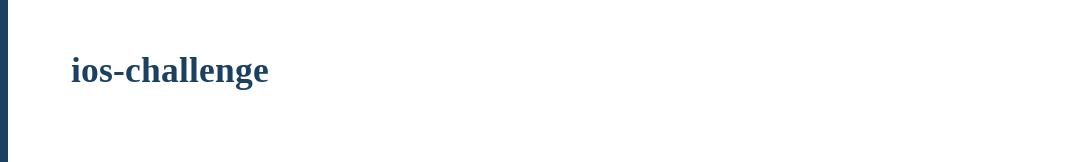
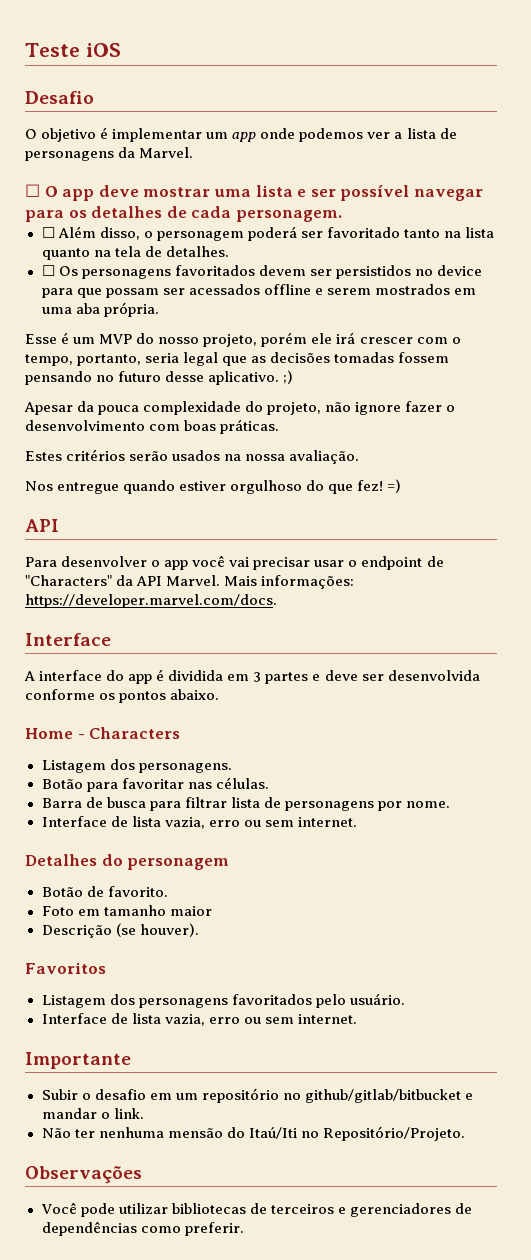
[71,57,269,90] ios-challenge -> [25,43,121,57] [25,91,94,104] [25,127,457,142] [25,147,194,161] [25,184,483,201] [25,206,342,222] [41,226,495,241] [41,246,229,260] [41,265,482,279] [41,284,476,298] [41,302,159,317] [25,332,461,347] [25,352,450,366] [25,370,294,385] [24,401,456,415] [25,419,280,434] [25,449,360,464] [25,479,402,494] [25,519,59,532] [25,555,444,570] [25,575,355,589] [25,594,277,608] [25,633,111,646] [24,669,480,684] [25,689,220,703] [25,727,181,739] [41,759,232,773] [41,777,269,792] [41,797,450,811] [41,816,357,829] [25,854,230,870] [41,886,168,897] [41,905,212,916] [41,923,199,938] [25,962,106,974] [41,993,405,1008] [41,1013,357,1026] [25,1052,131,1069] [41,1088,473,1103] [41,1108,144,1119] [41,1126,465,1141] [25,1166,142,1184] [40,1202,472,1217] [41,1221,244,1236] Teste iOS // Desafio // O objetivo é implementar um app onde podemos ver a lista de personagens da Marvel. // ☐ O app deve mostrar uma lista e ser possível navegar para os detalhes de cada personagem. // ☐ Além disso, o personagem poderá ser favoritado tanto na lista quanto na tela de detalhes. // ☐ Os personagens favoritados devem ser persistidos no device para que possam ser acessados offline e serem mostrados em uma aba própria. // Esse é um MVP do nosso projeto, porém ele irá crescer com o tempo, portanto, seria legal que as decisões tomadas fossem pensando no futuro desse aplicativo. ;) // Apesar da pouca complexidade do projeto, não ignore fazer o desenvolvimento com boas práticas. // Estes critérios serão usados na nossa avaliação. // Nos entregue quando estiver orgulhoso do que fez! =) // API // Para desenvolver o app você vai precisar usar o endpoint de "Characters" da API Marvel. Mais informações: https://developer.marvel.com/docs. // Interface // A interface do app é dividida em 3 partes e deve ser desenvolvida conforme os pontos abaixo. // Home - Characters // Listagem dos personagens. // Botão para favoritar nas células. // Barra de busca para filtrar lista de personagens por nome. // Interface de lista vazia, erro ou sem internet. // Detalhes do personagem // Botão de favorito. // Foto em tamanho maior // Descrição (se houver). // Favoritos // Listagem dos personagens favoritados pelo usuário. // Interface de lista vazia, erro ou sem internet. // Importante // Subir o desafio em um repositório no github/gitlab/bitbucket e mandar o link. // Não ter nenhuma mensão do Itaú/Iti no Repositório/Projeto. // Observações // Você pode utilizar bibliotecas de terceiros e gerenciadores de dependências como preferir.

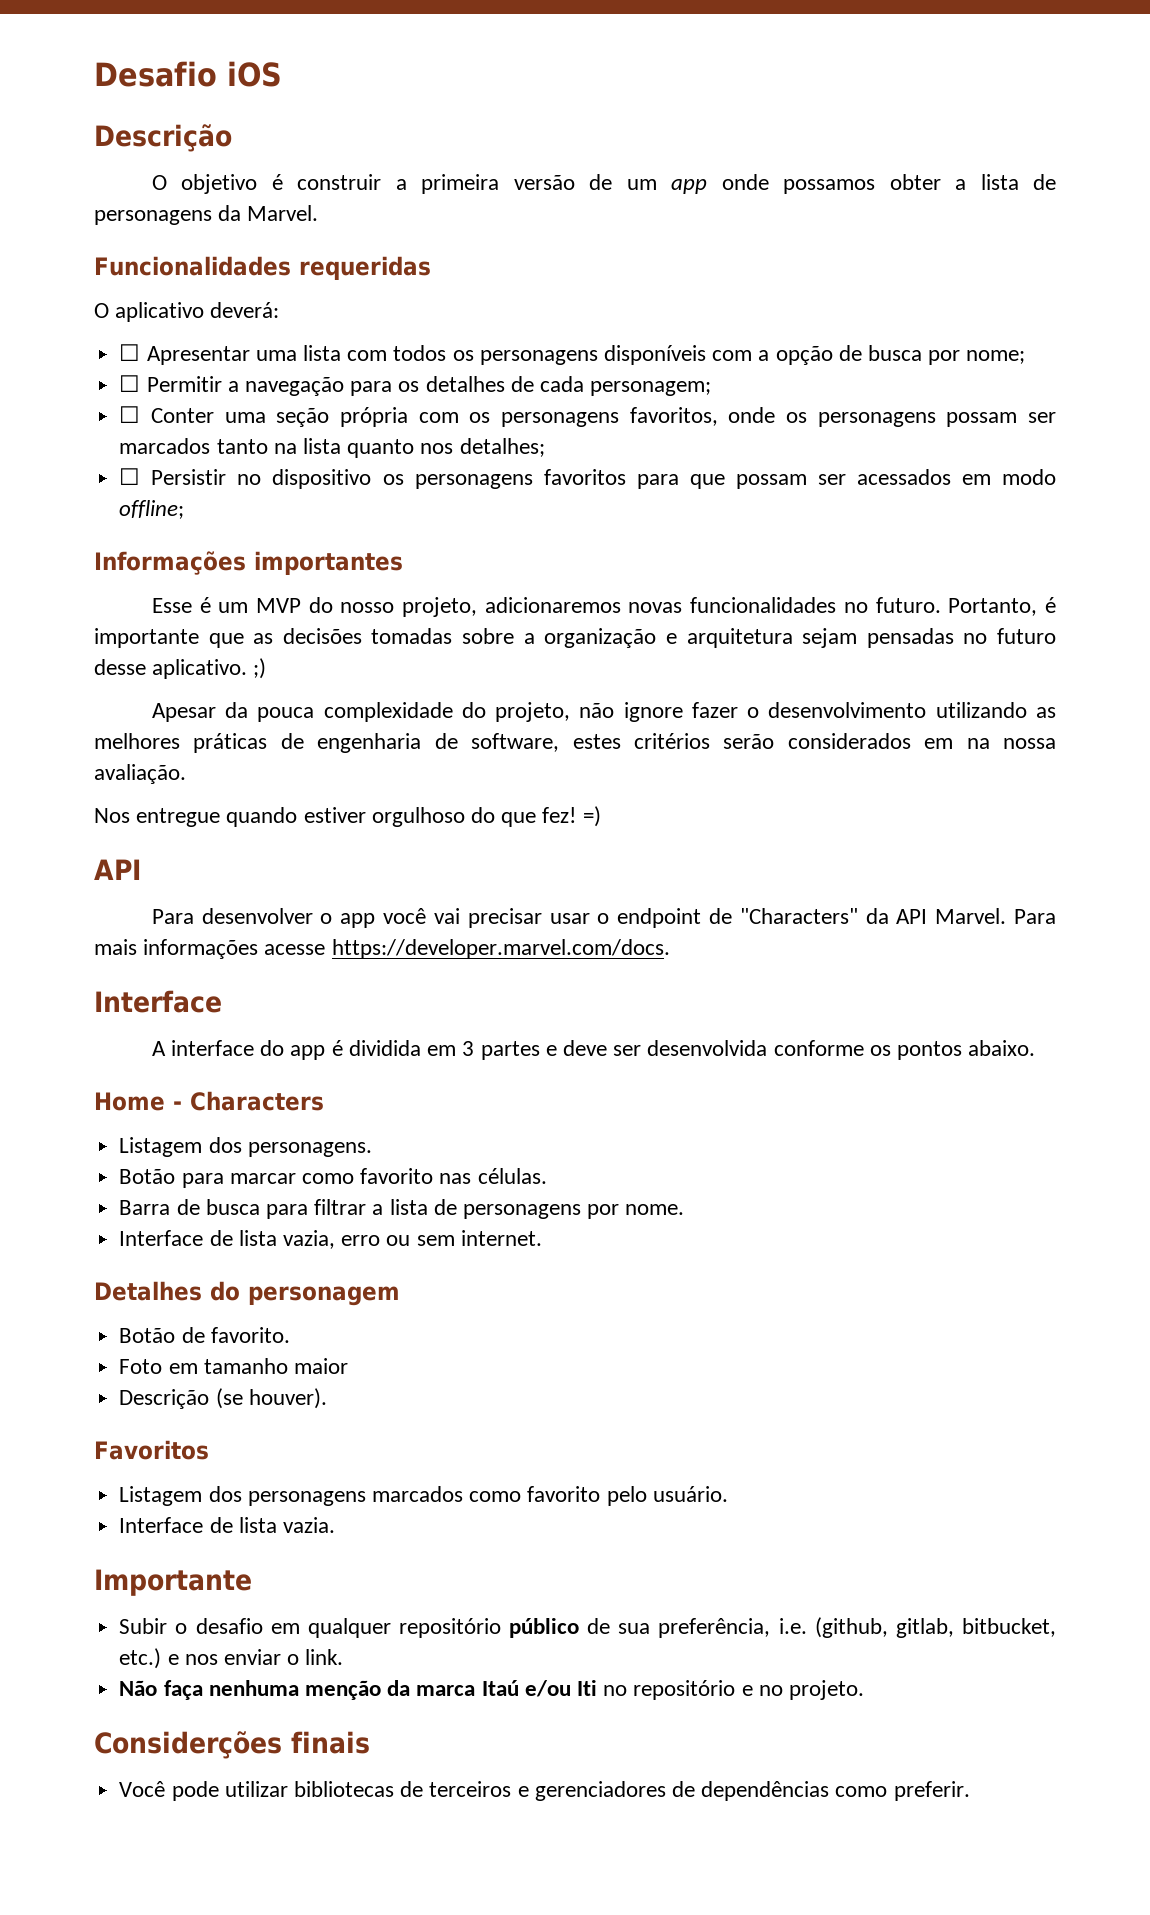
[25,43,80,57] Teste -> [94,61,217,87] Desafio
[25,91,94,104] Desafio -> [94,124,232,152] Descrição
[112,128,203,142] implementar -> [297,174,613,194] construir a primeira versão de
[299,128,391,142] podemos ver -> [783,174,941,194] possamos obter
[25,184,483,201] ☐ O app deve mostrar uma lista e ser possível navegar -> [94,256,431,280] [94,302,280,322] [119,344,1026,365] [119,375,344,396] Funcionalidades requeridas // O aplicativo deverá: // ☐ Apresentar uma lista com todos os personagens disponíveis com a opção de busca por nome; // ☐ Permitir a navegação
[235,210,342,222] [41,226,495,241] [41,246,229,260] [41,265,482,279] personagem. // ☐ Além disso, o personagem poderá ser favoritado tanto na lista quanto na tela de detalhes. // ☐ Os personagens favoritados devem ser persistidos no device -> [590,381,712,396] [119,406,1057,427] [119,438,545,458] [119,468,626,489] personagem; // ☐ Conter uma seção própria com os personagens favoritos, onde os personagens possam ser marcados tanto na lista quanto nos detalhes; // ☐ Persistir no dispositivo os personagens favoritos
[263,284,476,295] [41,302,159,317] offline e serem mostrados em uma aba própria. -> [961,469,1056,485] [119,500,185,519] [94,551,403,575] em modo offline; // Informações importantes
[261,332,461,347] [25,352,450,366] [25,371,92,385] porém ele irá crescer com o tempo, portanto, seria legal que as decisões tomadas fossem pensando -> [484,597,1057,616] [94,628,954,648] adicionaremos novas funcionalidades no futuro. Portanto, é importante que as decisões tomadas sobre a organização e arquitetura sejam pensadas
[149,419,280,434] [25,449,221,461] com boas práticas. // Estes critérios serão usados -> [935,702,1056,718] [94,733,954,753] utilizando as melhores práticas de engenharia de software, estes critérios serão considerados em
[224,575,355,589] Mais informações: -> [1013,909,1056,924] [94,939,326,959] Para mais informações acesse
[121,778,184,789] favoritar -> [229,1168,434,1184] marcar como favorito
(227, 802) none -> [372,1204,384,1215] a
[231,994,312,1005] favoritados -> [371,1486,601,1502] marcados como favorito
[164,1014,357,1026] vazia, erro ou sem internet. -> [282,1517,335,1533] vazia.
[175,1088,473,1103] [41,1108,144,1119] [41,1126,465,1141] [25,1166,142,1184] um repositório no github/gitlab/bitbucket e mandar o link. // Não ter nenhuma mensão do Itaú/Iti no Repositório/Projeto. // Observações -> [307,1617,1057,1638] [119,1648,344,1669] [119,1680,865,1700] [94,1731,370,1759] qualquer repositório público de sua preferência, i.e. (github, gitlab, bitbucket, etc.) e nos enviar o link. // Não faça nenhuma menção da marca Itaú e/ou Iti no repositório e no projeto. // Considerções finais

